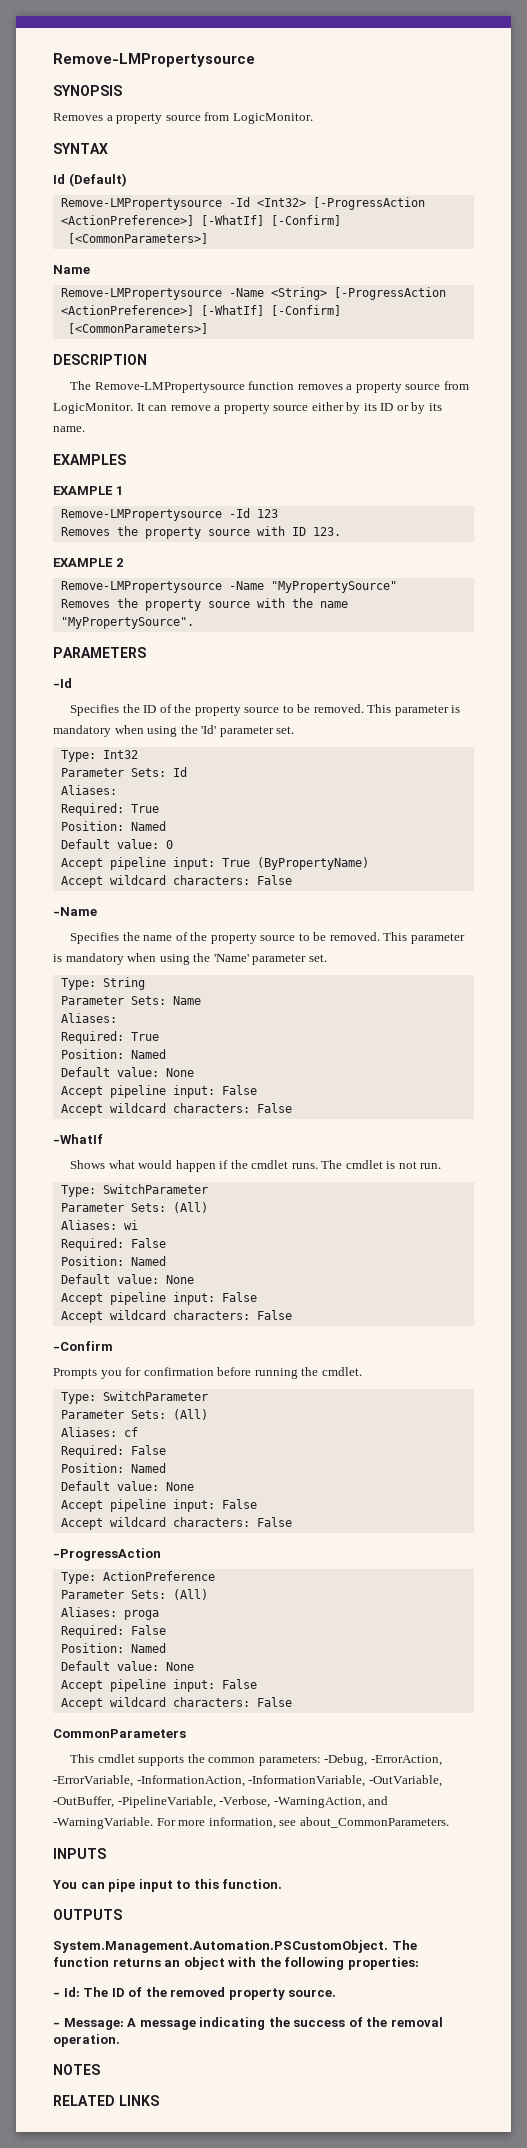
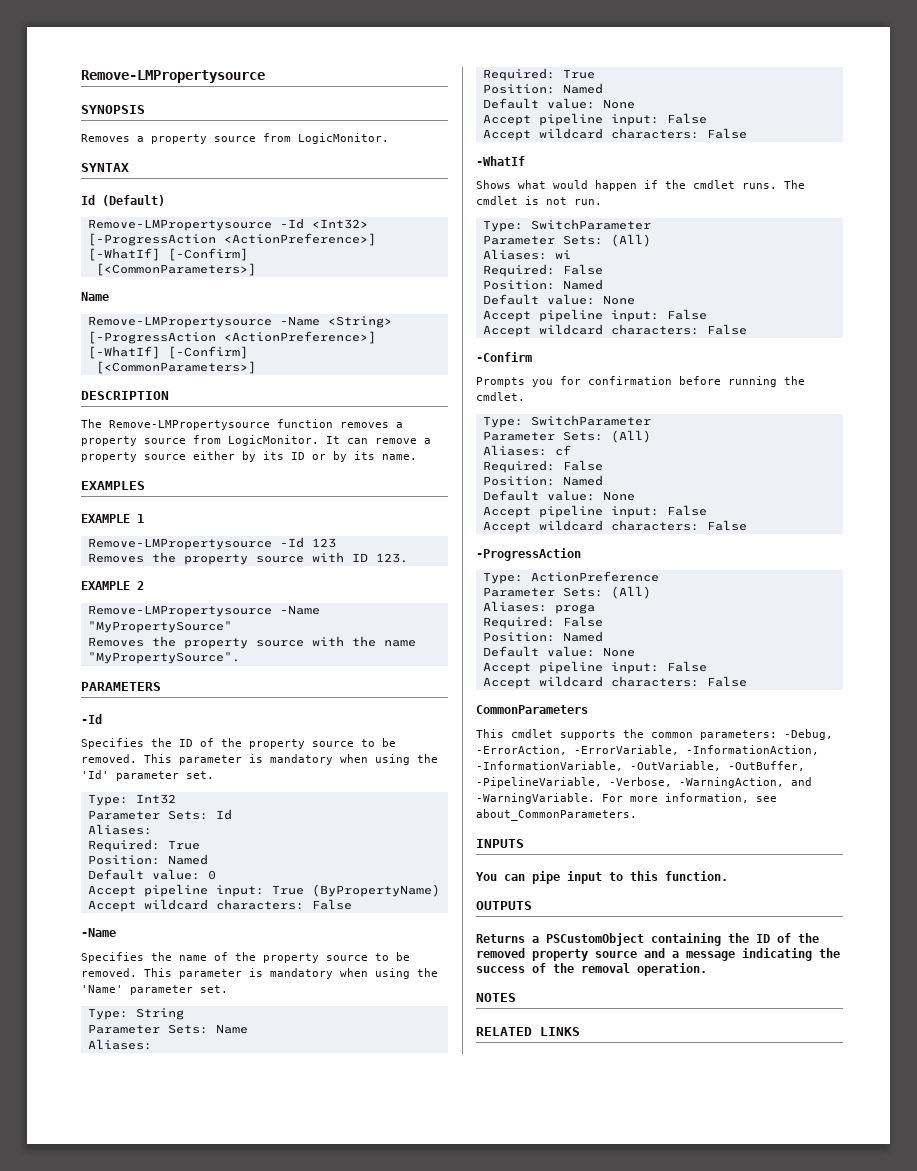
[53,1940,417,1953] [53,1957,419,1970] [53,1987,109,1997] System.Management.Automation.PSCustomObject. The function returns an object with the following properties: // - Id: The -> [476,933,749,946] Returns a PSCustomObject containing the
[288,1989,337,1997] [53,2018,137,2030] source. // - Message: A -> [595,948,679,958] source and a

